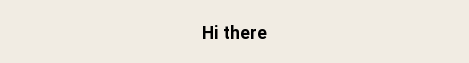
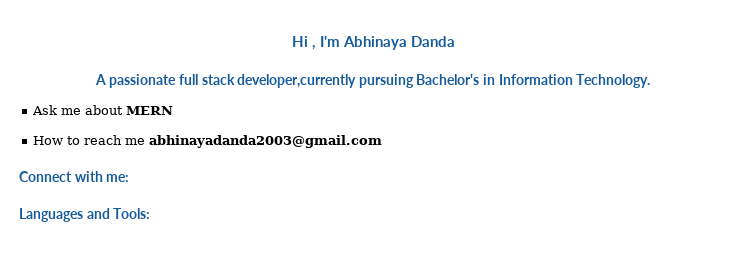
[222,25,267,39] there -> [311,36,455,50] [94,74,651,88] [31,105,173,115] [32,135,382,148] [19,171,130,182] [19,208,151,222] , I'm Abhinaya Danda // A passionate full stack developer,currently pursuing Bachelor's in Information Technology. // Ask me about MERN // How to reach me abhinayadanda2003@gmail.com // Connect with me: // Languages and Tools:

